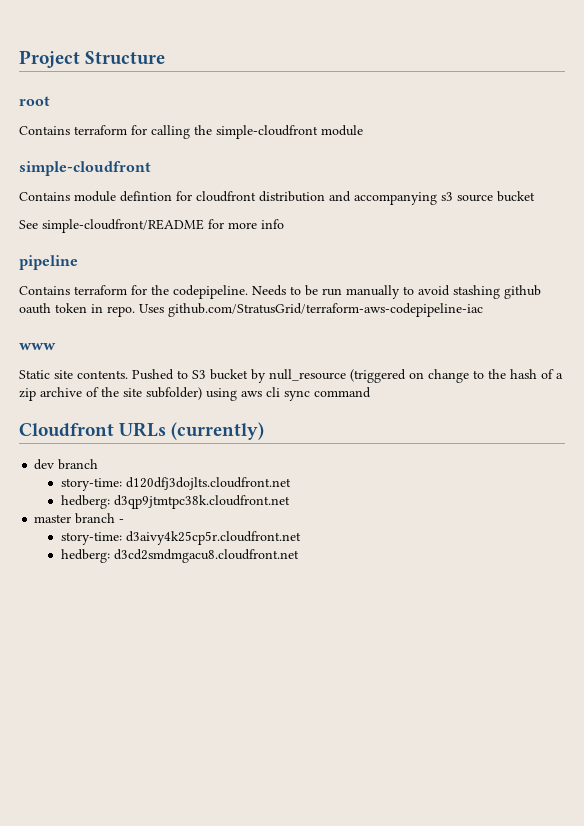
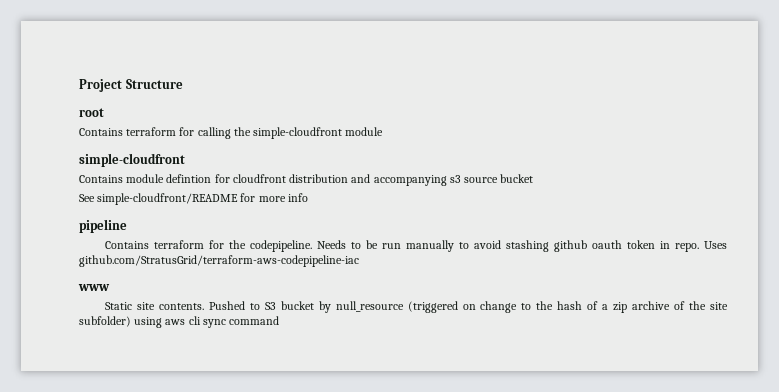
[19,422,265,440] [34,459,99,470] [60,477,291,491] [60,495,290,509] [34,513,125,524] [60,531,301,545] [60,549,299,563] // Cloudfront URLs (currently) // dev branch // story-time: d120dfj3dojlts.cloudfront.net // hedberg: d3qp9jtmtpc38k.cloudfront.net // master branch - // story-time: d3aivy4k25cp5r.cloudfront.net // hedberg: d3cd2smdmgacu8.cloudfront.net -> (280, 320) none

